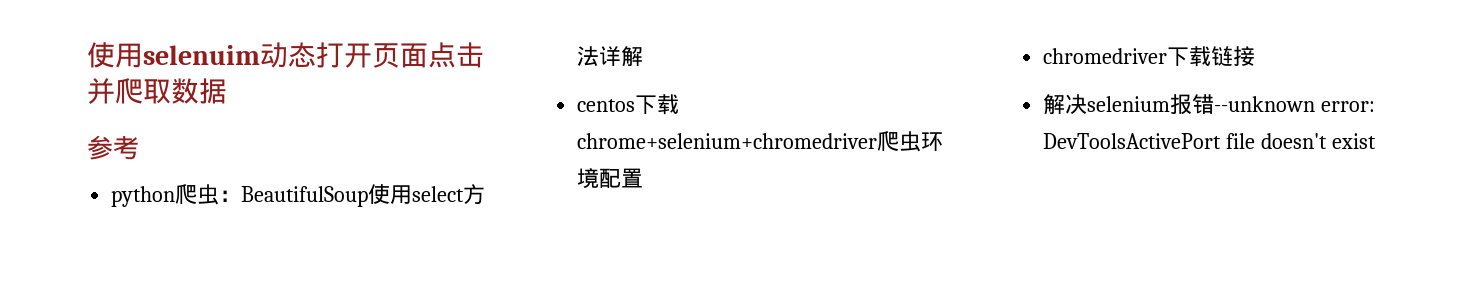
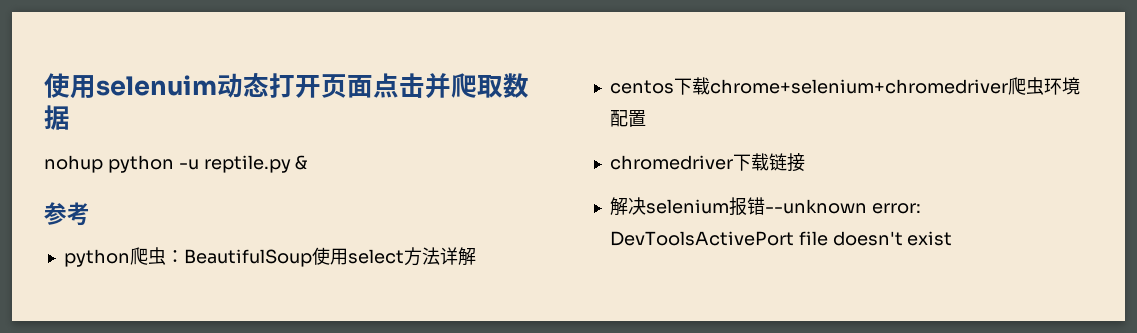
(227, 91) none -> [44,155,308,173] // nohup python -u reptile.py &

